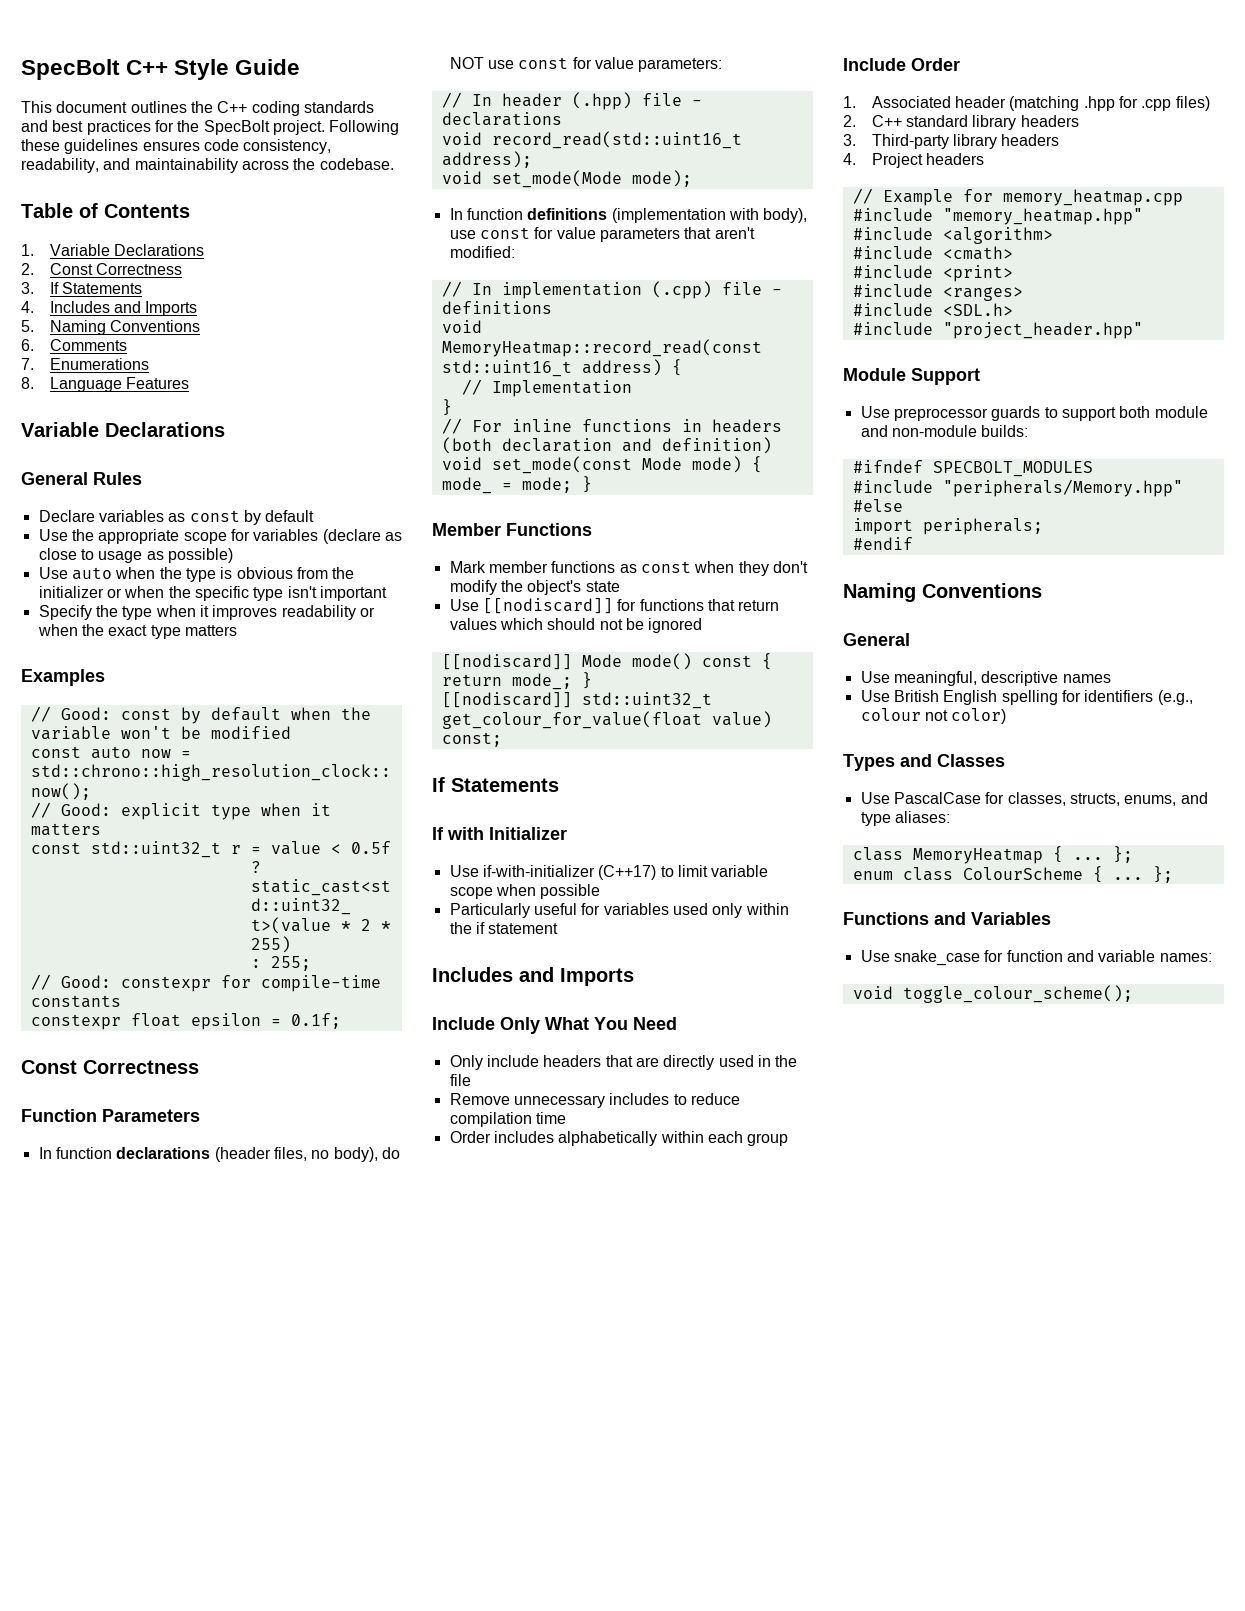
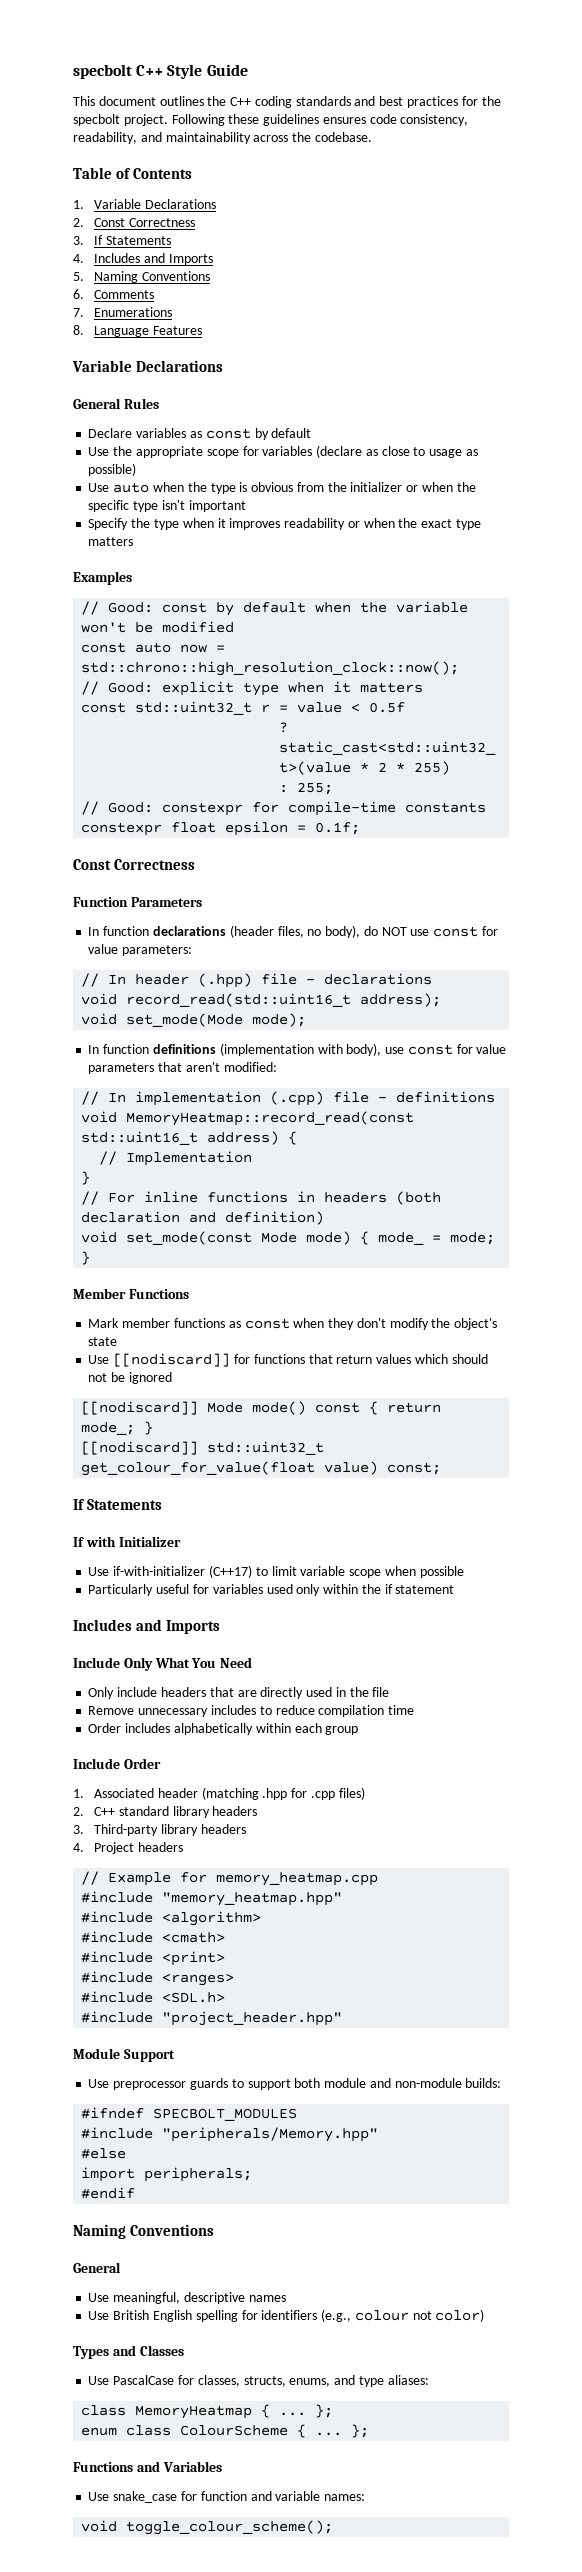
[21,59,120,80] SpecBolt -> [73,64,132,79] specbolt
[203,120,270,135] SpecBolt -> [73,114,120,126] specbolt

